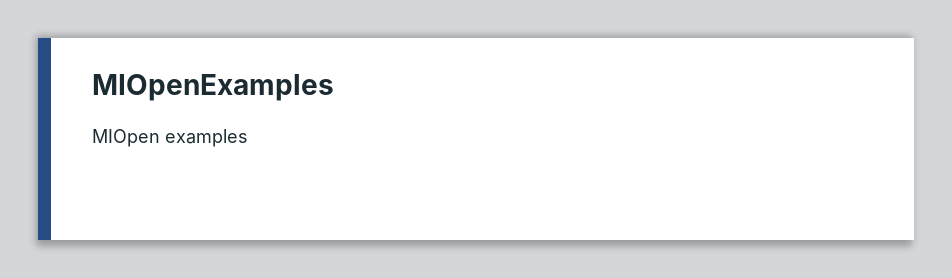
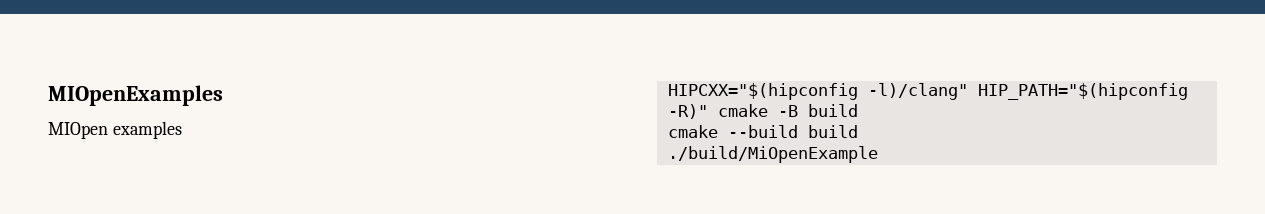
(248, 138) none -> [667,83,1188,100] [667,104,858,119] [667,125,858,138] [667,146,878,163] // HIPCXX="$(hipconfig -l)/clang" HIP_PATH="$(hipconfig -R)" cmake -B build // cmake --build build // ./build/MiOpenExample

